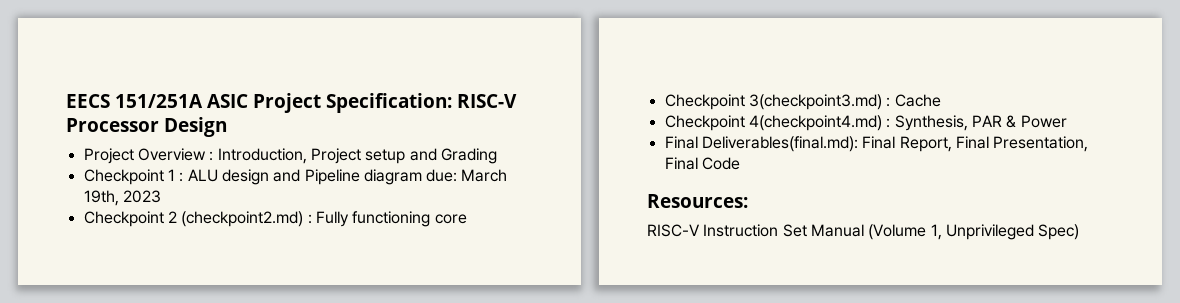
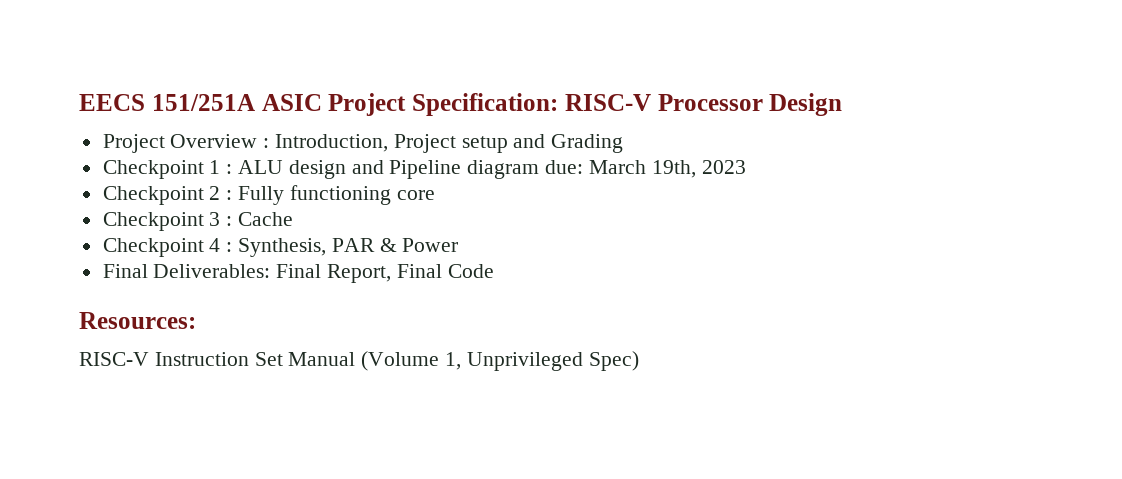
[181,211,304,227] (checkpoint2.md) -> (221, 193) none
[748,94,882,110] 3(checkpoint3.md) -> [209,212,221,226] 3
[748,115,882,131] 4(checkpoint4.md) -> [209,238,221,252] 4
[701,136,858,152] Deliverables(final.md): -> [153,264,271,278] Deliverables:
[993,136,1089,152] [664,157,698,170] Presentation, Final -> (442, 271) none

